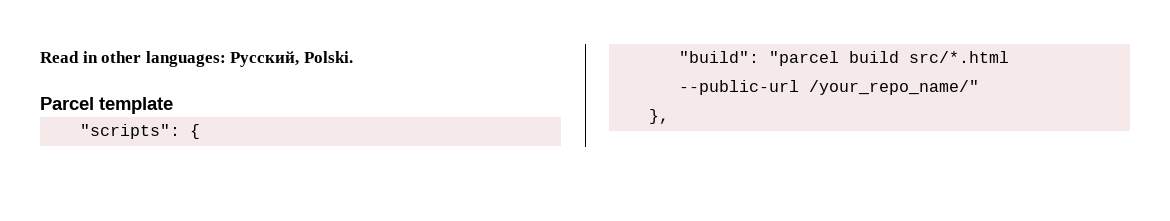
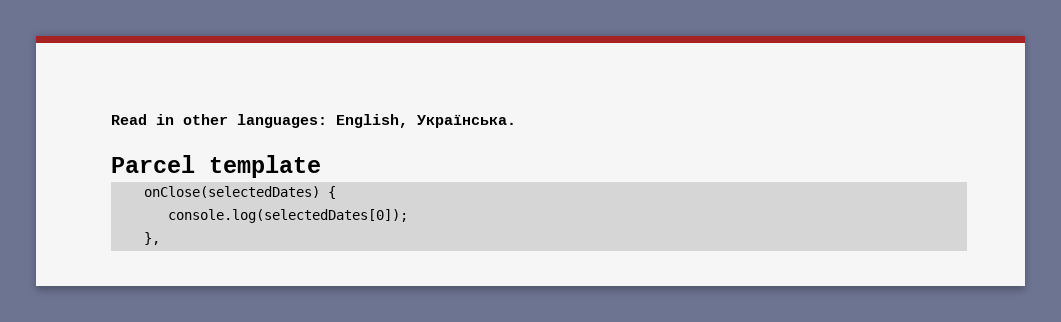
[230,51,353,67] Русский, Polski. -> [336,114,516,128] English, Українська.
[80,124,181,139] "scripts": -> [144,186,320,198] onClose(selectedDates)
[679,51,1010,66] [679,80,980,95] "build": "parcel build src/*.html --public-url /your_repo_name/" -> [168,209,408,223] console.log(selectedDates[0]);

